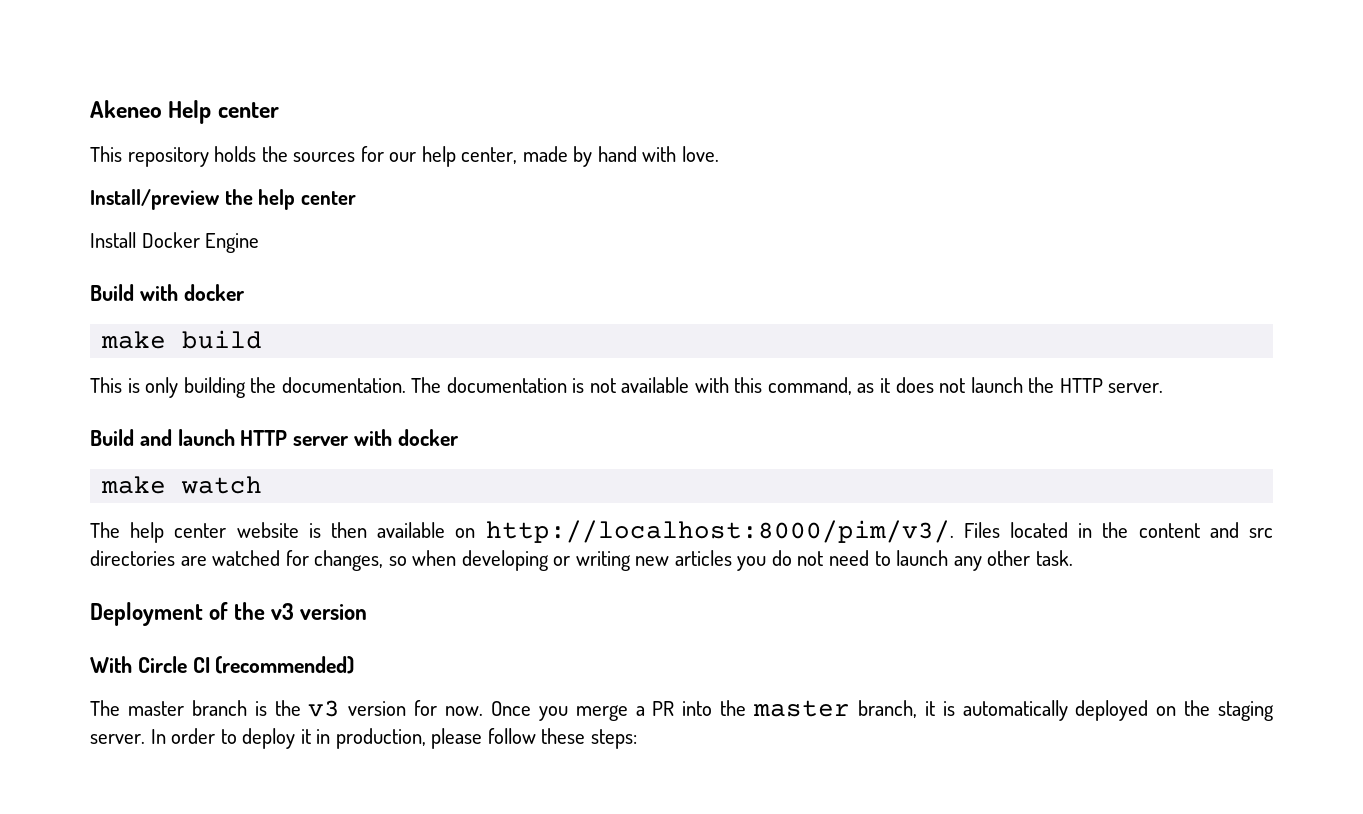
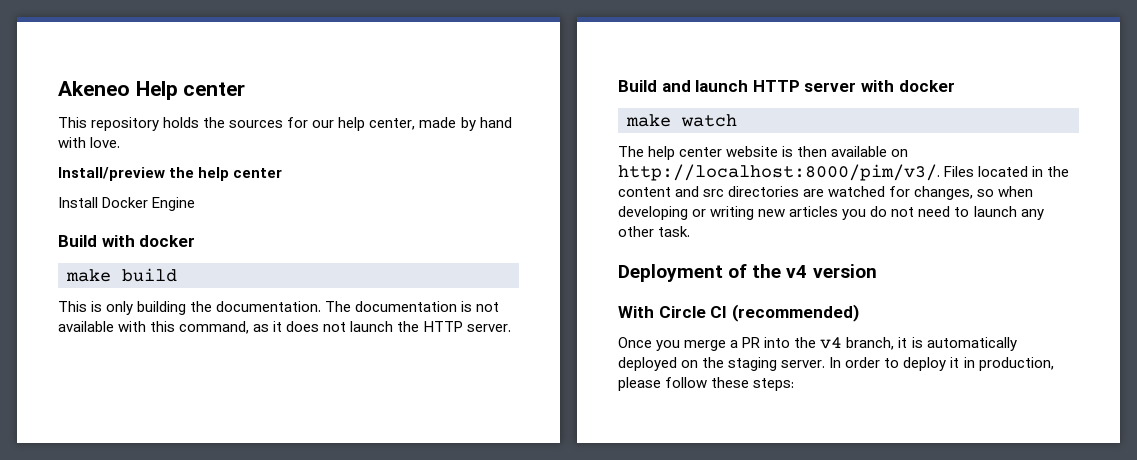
[271,603,295,620] v3 -> [786,265,808,278] v4
[90,700,483,717] The master branch is the v3 version for now. -> (859, 313) none
[753,700,850,717] master -> [820,337,843,349] v4

